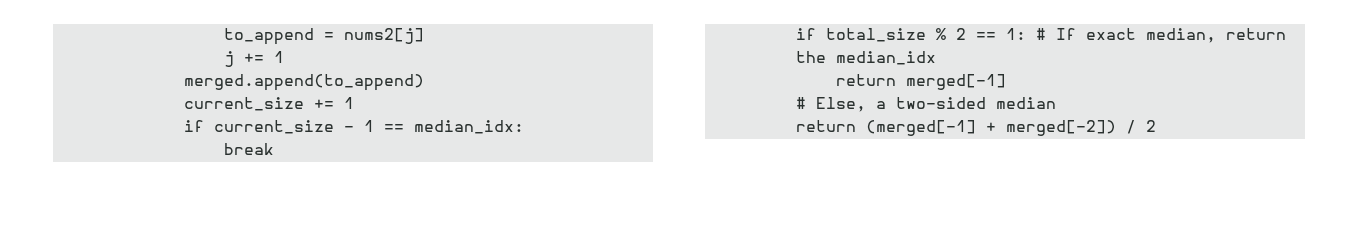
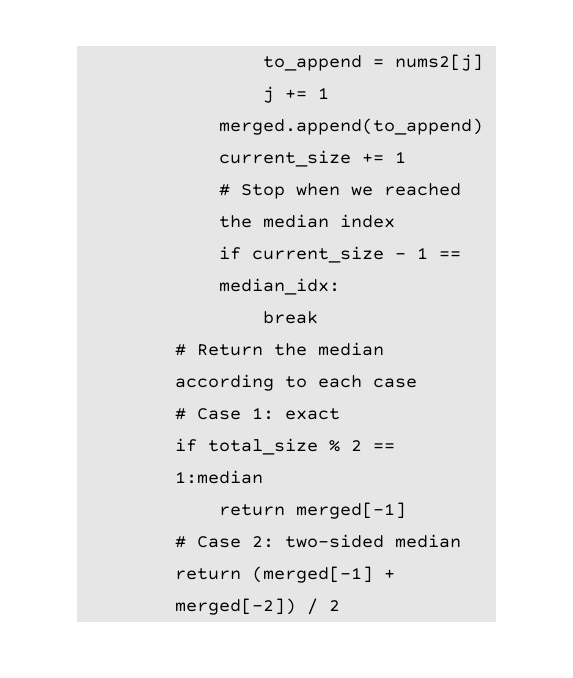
(355, 103) none -> [218,183,461,199] [218,214,395,228] // # Stop when we reached the median index
(275, 149) none -> [174,342,384,356] [174,374,417,391] [174,407,340,420] // # Return the median according to each case // # Case 1: exact
[1006,28,1287,43] [796,51,937,65] 1: # If exact median, return the median_idx -> [174,470,263,484] 1:median
[816,97,887,112] Else, a -> [196,536,274,548] Case 2:

